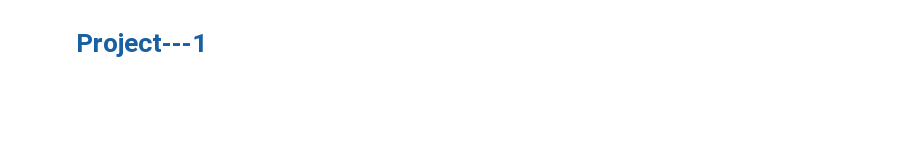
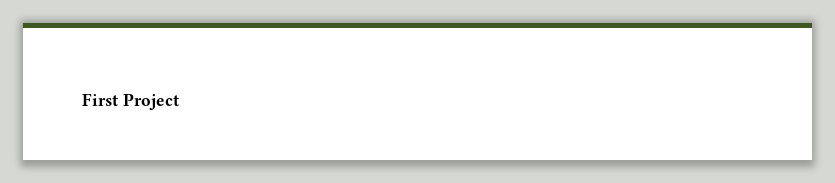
[76,33,207,57] Project---1 -> [82,93,179,110] First Project

